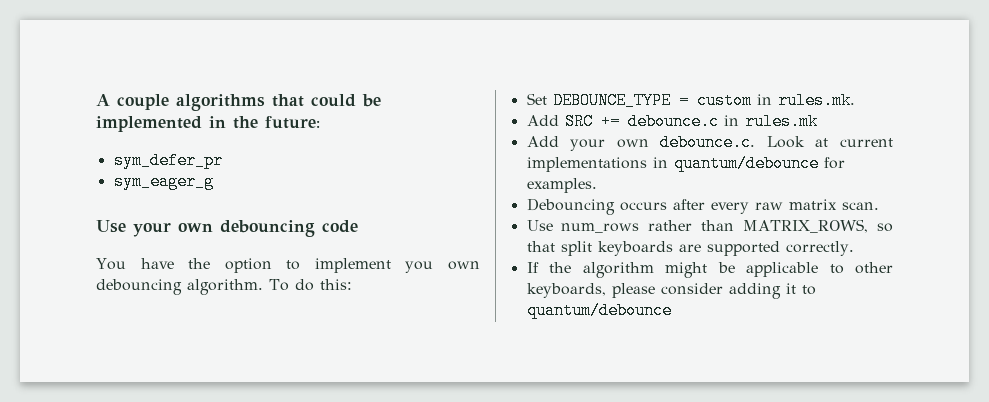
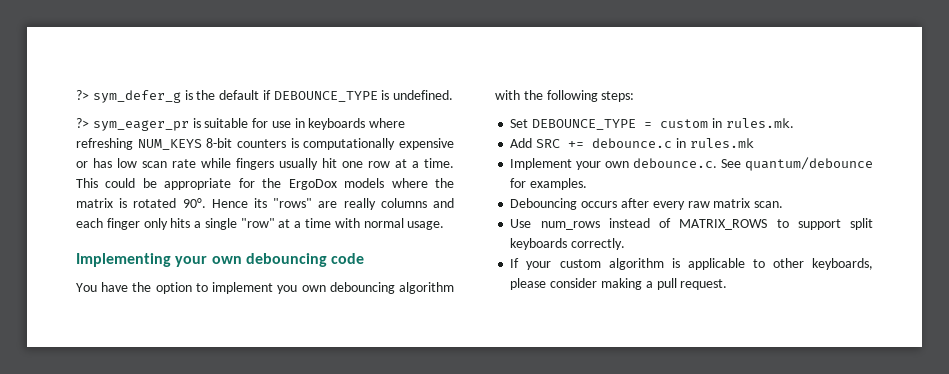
[96,94,381,111] [96,116,320,132] [113,152,223,169] [113,173,214,190] [96,220,126,233] A couple algorithms that could be implemented in the future: // sym_defer_pr // sym_eager_g // Use -> [76,90,454,103] [76,118,406,131] [76,138,454,150] [76,158,454,170] [76,178,455,190] [76,198,454,210] [76,218,445,230] [76,253,171,267] ?> sym_defer_g is the default if DEBOUNCE_TYPE is undefined. // ?> sym_eager_pr is suitable for use in keyboards where refreshing NUM_KEYS 8-bit counters is computationally expensive or has low scan rate while fingers usually hit one row at a time. This could be appropriate for the ErgoDox models where the matrix is rotated 90°. Hence its "rows" are really columns and each finger only hits a single "row" at a time with normal usage. // Implementing
[187,279,352,295] algorithm. To do this: -> [399,282,455,294] [495,90,635,102] algorithm with the following steps:
[526,136,559,147] Add -> [510,158,573,170] Implement
[766,136,893,148] [526,157,668,172] Look at current implementations in -> [721,159,742,168] See
[648,219,893,233] [526,241,854,256] [526,262,735,278] rather than MATRIX_ROWS, so that split keyboards are supported correctly. // If the algorithm might be -> [608,218,873,230] [510,238,626,250] [510,258,680,270] instead of MATRIX_ROWS to support split keyboards correctly. // If your custom algorithm is
[728,283,816,299] [526,302,672,319] adding it to quantum/debounce -> [600,278,728,290] making a pull request.

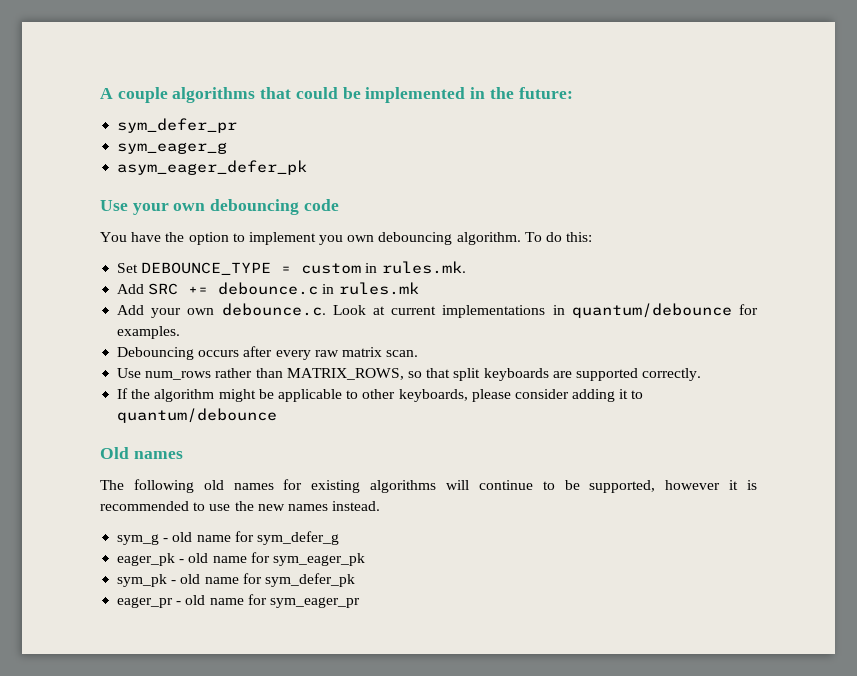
[76,90,454,103] [76,118,406,131] [76,138,454,150] [76,158,454,170] [76,178,455,190] [76,198,454,210] [76,218,445,230] [76,253,171,267] ?> sym_defer_g is the default if DEBOUNCE_TYPE is undefined. // ?> sym_eager_pr is suitable for use in keyboards where refreshing NUM_KEYS 8-bit counters is computationally expensive or has low scan rate while fingers usually hit one row at a time. This could be appropriate for the ErgoDox models where the matrix is rotated 90°. Hence its "rows" are really columns and each finger only hits a single "row" at a time with normal usage. // Implementing -> [100,87,573,103] [117,118,238,133] [117,142,228,154] [117,160,308,175] [100,200,128,211] A couple algorithms that could be implemented in the future: // sym_defer_pr // sym_eager_g // asym_eager_defer_pk // Use
[399,282,455,294] [495,90,635,102] algorithm with the following steps: -> [456,232,593,245] algorithm. To do this:
[510,158,573,170] Implement -> [117,305,145,315] Add
[721,159,742,168] See -> [332,305,565,318] Look at current implementations in
[608,218,873,230] [510,238,626,250] [510,258,680,270] instead of MATRIX_ROWS to support split keyboards correctly. // If your custom algorithm is -> [215,368,702,381] [117,388,274,402] rather than MATRIX_ROWS, so that split keyboards are supported correctly. // If the algorithm might be
[600,278,728,290] making a pull request. -> [572,389,644,402] [117,408,278,423] [100,447,183,459] [100,479,757,493] [100,501,381,511] [117,531,339,545] [117,552,365,566] [117,573,355,587] [117,594,360,608] adding it to quantum/debounce // Old names // The following old names for existing algorithms will continue to be supported, however it is recommended to use the new names instead. // sym_g - old name for sym_defer_g // eager_pk - old name for sym_eager_pk // sym_pk - old name for sym_defer_pk // eager_pr - old name for sym_eager_pr

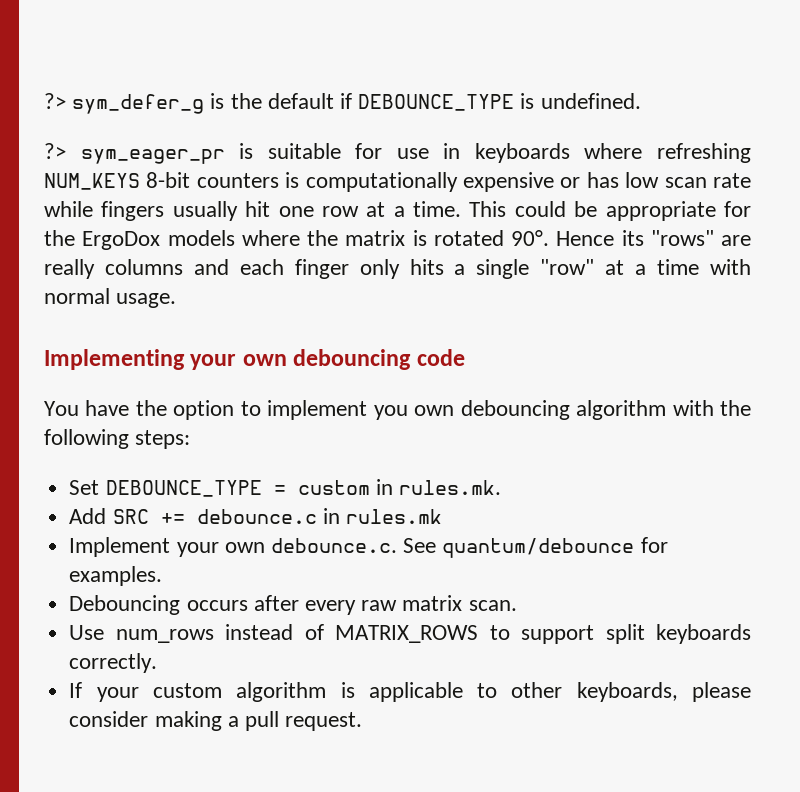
[100,87,573,103] [117,118,238,133] [117,142,228,154] [117,160,308,175] [100,200,128,211] A couple algorithms that could be implemented in the future: // sym_defer_pr // sym_eager_g // asym_eager_defer_pk // Use -> [44,93,641,114] [44,143,751,164] [44,172,751,192] [44,201,751,221] [44,230,751,250] [44,259,751,279] [44,288,177,308] [44,349,185,370] ?> sym_defer_g is the default if DEBOUNCE_TYPE is undefined. // ?> sym_eager_pr is suitable for use in keyboards where refreshing NUM_KEYS 8-bit counters is computationally expensive or has low scan rate while fingers usually hit one row at a time. This could be appropriate for the ErgoDox models where the matrix is rotated 90°. Hence its "rows" are really columns and each finger only hits a single "row" at a time with normal usage. // Implementing
[456,232,593,245] algorithm. To do this: -> [576,400,751,420] [44,429,191,449] algorithm with the following steps:
[117,305,145,315] Add -> [69,537,171,557] Implement
[332,305,565,318] Look at current implementations in -> [403,538,437,553] See
[215,368,702,381] [117,388,274,402] rather than MATRIX_ROWS, so that split keyboards are supported correctly. // If the algorithm might be -> [225,624,751,644] [69,653,158,673] [69,682,355,702] instead of MATRIX_ROWS to support split keyboards correctly. // If your custom algorithm is
[572,389,644,402] [117,408,278,423] [100,447,183,459] [100,479,757,493] [100,501,381,511] [117,531,339,545] [117,552,365,566] [117,573,355,587] [117,594,360,608] adding it to quantum/debounce // Old names // The following old names for existing algorithms will continue to be supported, however it is recommended to use the new names instead. // sym_g - old name for sym_defer_g // eager_pk - old name for sym_eager_pk // sym_pk - old name for sym_defer_pk // eager_pr - old name for sym_eager_pr -> [154,711,363,731] making a pull request.

